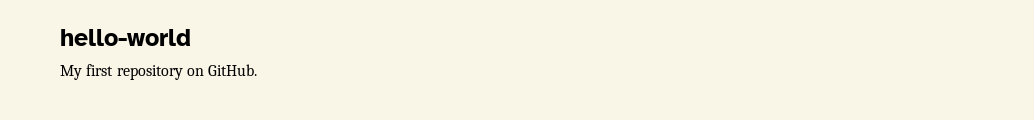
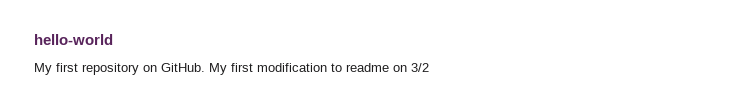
(258, 70) none -> [209,63,429,75] My first modification to readme on 3/2

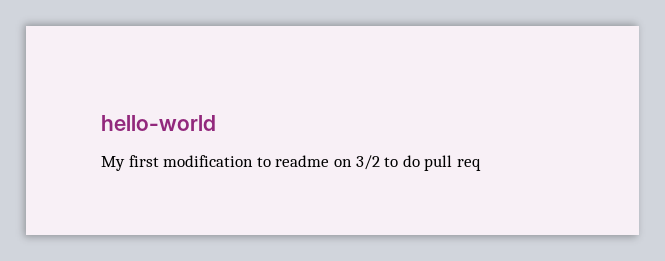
[82,63,253,75] repository on GitHub. My first -> (159, 161) none
(429, 67) none -> [384,155,481,171] to do pull req

